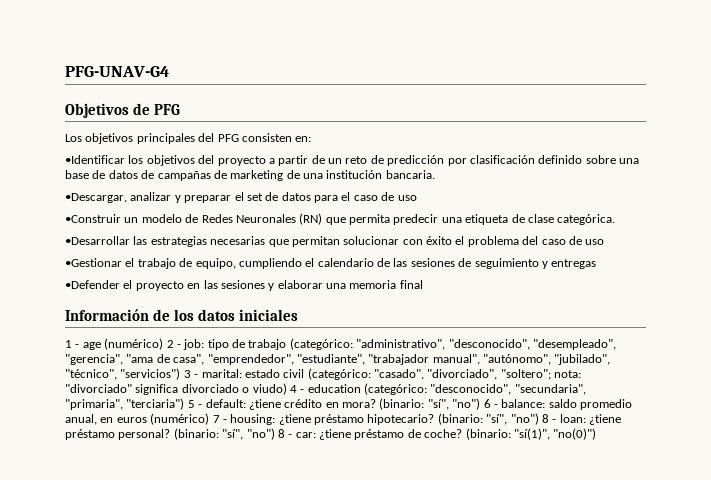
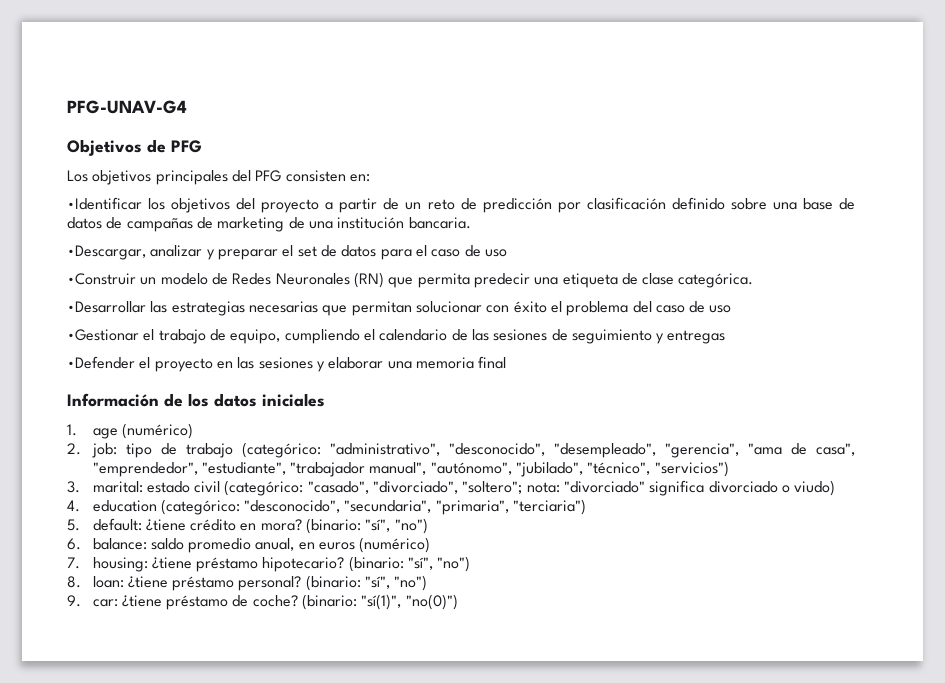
[65,340,80,348] 1 - -> [67,424,77,436] 1.
[166,340,181,348] 2 - -> [67,443,81,455] // 2.
[183,370,199,378] 3 - -> [67,481,80,493] // 3.
[289,385,305,393] 4 - -> [67,500,80,512] // 4.
[187,400,203,408] 5 - -> [67,519,80,531] // 5.
[483,399,498,408] 6 - -> [67,538,81,550] // 6.
[212,415,227,423] 7 - -> [67,557,80,569] // 7.
[541,414,557,423] 8 - -> [67,576,81,588] // 8.
[277,429,293,438] 8 - -> [67,595,81,607] // 9.

